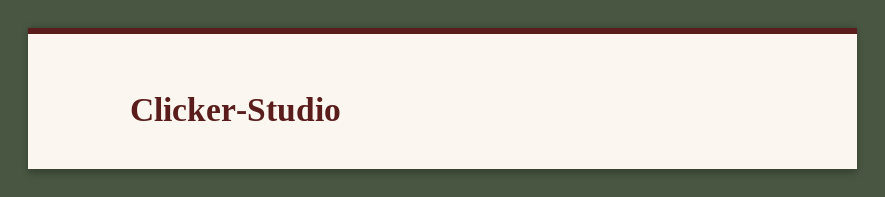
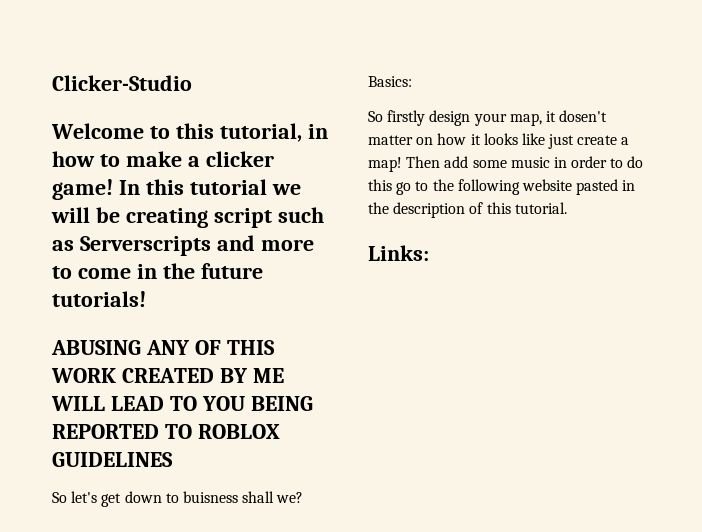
(341, 109) none -> [51,123,328,142] [52,151,274,167] [52,179,301,200] [51,207,324,228] [52,235,314,256] [52,263,263,279] [52,291,146,307] [51,340,275,355] [51,368,284,383] [51,396,313,411] [52,424,280,439] [52,452,173,467] [52,491,304,507] [368,76,412,87] [368,110,608,126] [368,133,630,149] [368,156,644,172] [368,179,636,195] [368,202,567,218] [368,245,429,261] // Welcome to this tutorial, in how to make a clicker game! In this tutorial we will be creating script such as Serverscripts and more to come in the future tutorials! // ABUSING ANY OF THIS WORK CREATED BY ME WILL LEAD TO YOU BEING REPORTED TO ROBLOX GUIDELINES // So let's get down to buisness shall we? Basics: // So firstly design your map, it dosen't matter on how it looks like just create a map! Then add some music in order to do this go to the following website pasted in the description of this tutorial. // Links:

